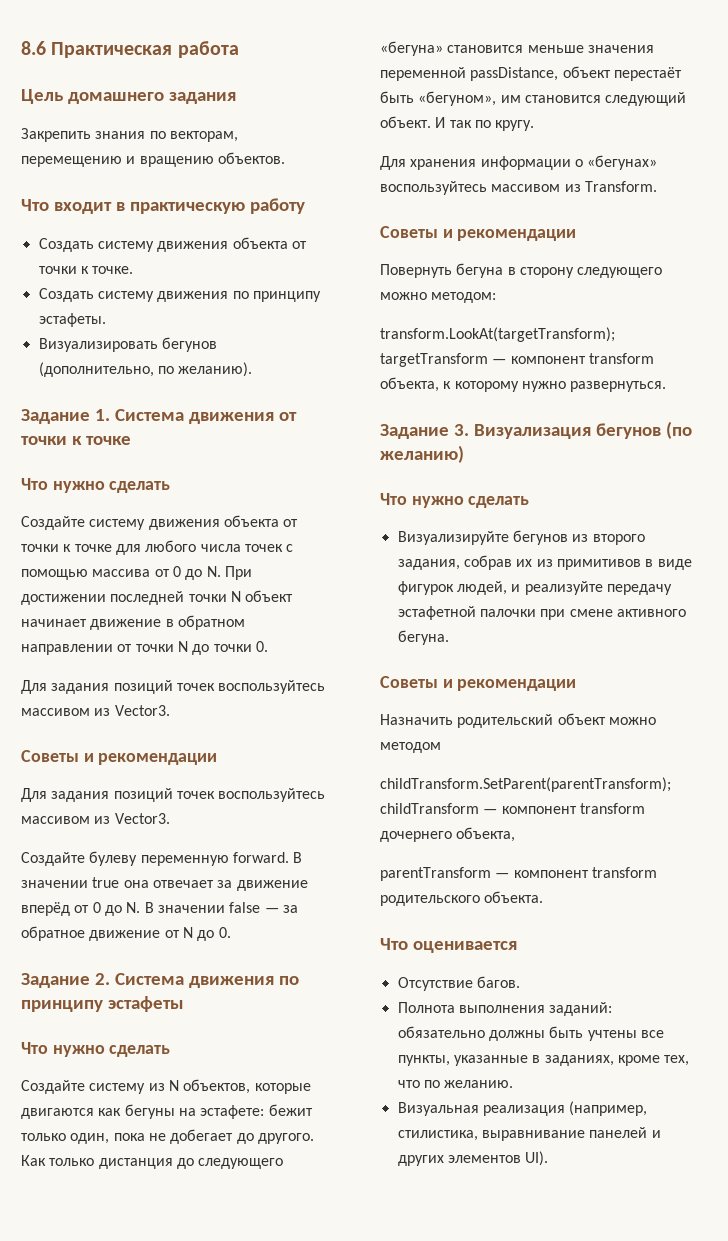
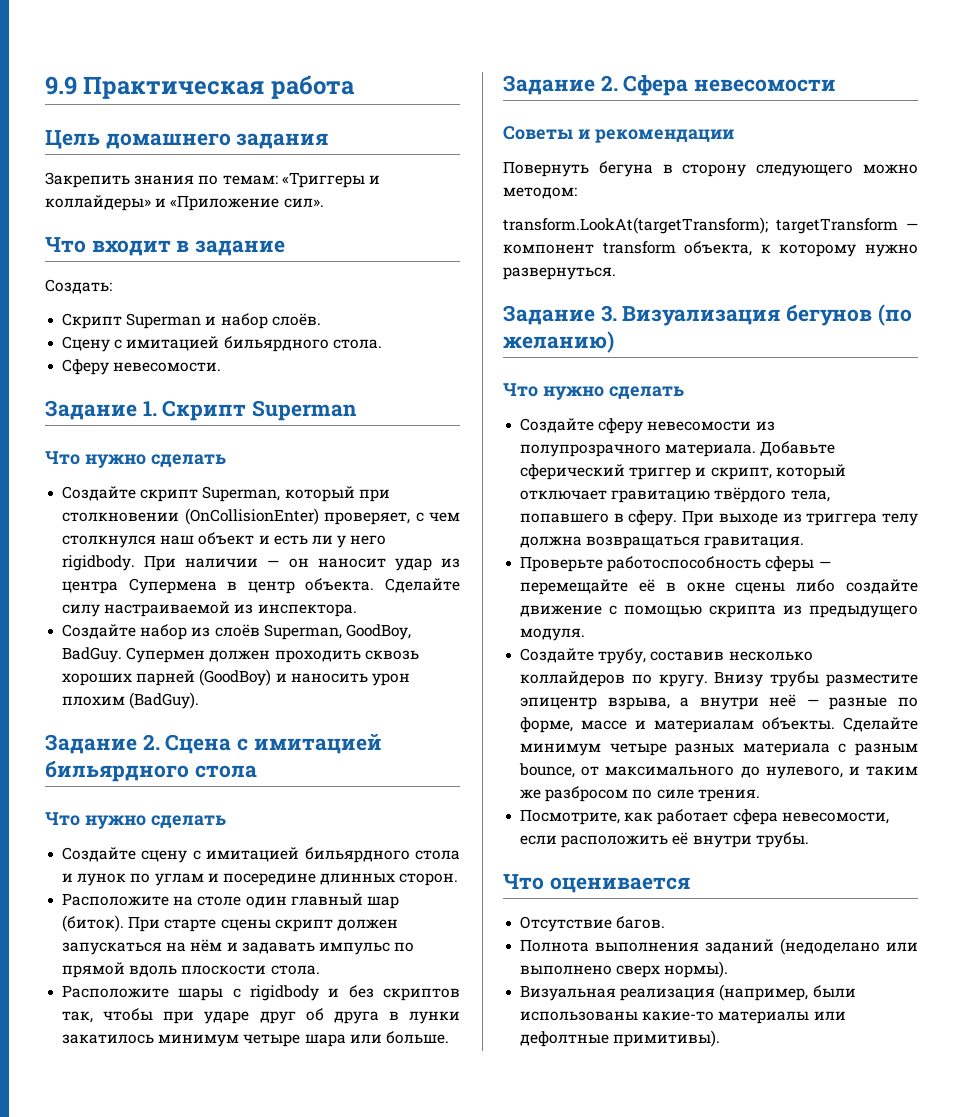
[21,41,46,55] 8.6 -> [45,76,77,95] 9.9
[169,131,238,142] [21,152,285,167] [21,198,305,214] [38,237,307,252] [38,266,134,274] [38,288,321,302] [38,313,106,327] [38,337,217,352] [38,362,253,377] [21,409,297,424] [21,436,131,445] [21,478,171,493] [21,515,299,530] [21,540,294,555] [21,566,252,580] [21,590,294,605] [21,615,245,630] [21,641,268,655] [21,680,326,694] [21,705,170,716] [21,750,218,765] [21,788,326,802] [21,813,170,824] [21,851,303,866] [21,877,308,891] [21,902,298,916] [21,926,231,941] [21,973,299,988] [21,996,184,1012] [21,1042,171,1057] [21,1079,311,1094] [21,1104,313,1119] [21,1129,314,1144] [21,1155,284,1169] [380,41,654,56] [380,66,682,81] [380,91,687,106] [380,116,535,131] [380,155,658,170] [380,181,657,195] векторам, перемещению и вращению объектов. // Что входит в практическую работу // Создать систему движения объекта от точки к точке. // Создать систему движения по принципу эстафеты. // Визуализировать бегунов (дополнительно, по желанию). // Задание 1. Система движения от точки к точке // Что нужно сделать // Создайте систему движения объекта от точки к точке для любого числа точек с помощью массива от 0 до N. При достижении последней точки N объект начинает движение в обратном направлении от точки N до точки 0. // Для задания позиций точек воспользуйтесь массивом из Vector3. // Советы и рекомендации // Для задания позиций точек воспользуйтесь массивом из Vector3. // Создайте булеву переменную forward. В значении true она отвечает за движение вперёд от 0 до N. В значении false — за обратное движение от N до 0. // Задание 2. Система движения по принципу эстафеты // Что нужно сделать // Создайте систему из N объектов, которые двигаются как бегуны на эстафете: бежит только один, пока не добегает до другого. Как только дистанция до следующего «бегуна» становится меньше значения переменной passDistance, объект перестаёт быть «бегуном», им становится следующий объект. И так по кругу. // Для хранения информации о «бегунах» воспользуйтесь массивом из Transform. -> [222,172,380,188] [45,195,324,211] [45,237,286,256] [45,279,112,294] [62,313,321,329] [62,336,382,352] [62,359,222,375] [45,400,358,421] [45,451,226,468] [62,486,390,502] [62,508,461,525] [62,532,387,548] [62,555,460,571] [62,578,460,594] [62,601,357,617] [62,624,411,640] [62,647,419,663] [62,669,410,686] [62,692,200,709] [45,734,382,754] [45,761,257,782] [45,812,226,829] [62,847,460,863] [62,873,459,886] [62,893,399,909] [62,915,398,932] [62,939,415,955] [62,962,320,978] [62,985,460,1001] [62,1008,460,1024] [62,1031,449,1047] [503,75,837,96] темам: «Триггеры и коллайдеры» и «Приложение сил». // Что входит в задание // Создать: // Скрипт Superman и набор слоёв. // Сцену с имитацией бильярдного стола. // Сферу невесомости. // Задание 1. Скрипт Superman // Что нужно сделать // Создайте скрипт Superman, который при столкновении (OnCollisionEnter) проверяет, с чем столкнулся наш объект и есть ли у него rigidbody. При наличии — он наносит удар из центра Супермена в центр объекта. Сделайте силу настраиваемой из инспектора. // Создайте набор из слоёв Superman, GoodBoy, BadGuy. Супермен должен проходить сквозь хороших парней (GoodBoy) и наносить урон плохим (BadGuy). // Задание 2. Сцена с имитацией бильярдного стола // Что нужно сделать // Создайте сцену с имитацией бильярдного стола и лунок по углам и посередине длинных сторон. // Расположите на столе один главный шар (биток). При старте сцены скрипт должен запускаться на нём и задавать импульс по прямой вдоль плоскости стола. // Расположите шары с rigidbody и без скриптов так, чтобы при ударе друг об друга в лунки закатилось минимум четыре шара или больше. // Задание 2. Сфера невесомости
[397,530,645,545] [397,555,692,570] [397,581,672,595] [397,606,686,620] [397,630,449,645] [380,676,577,691] [380,713,656,728] [380,742,441,753] [380,777,671,792] [380,803,645,814] [380,827,516,842] [380,867,657,881] [380,891,544,906] Визуализируйте бегунов из второго задания, собрав их из примитивов в виде фигурок людей, и реализуйте передачу эстафетной палочки при смене активного бегуна. // Советы и рекомендации // Назначить родительский объект можно методом // childTransform.SetParent(parentTransform); childTransform — компонент transform дочернего объекта, // parentTransform — компонент transform родительского объекта. -> [520,418,775,434] [520,441,836,457] [520,464,846,480] [520,487,830,503] [520,510,918,526] [520,536,805,549] [520,556,831,572] [520,579,918,595] [520,605,918,618] [520,628,586,641] [520,648,813,664] [520,671,918,687] [520,694,918,710] [520,717,918,733] [520,743,918,756] [519,763,918,779] [520,786,760,802] [520,809,889,825] [520,832,809,848] Создайте сферу невесомости из полупрозрачного материала. Добавьте сферический триггер и скрипт, который отключает гравитацию твёрдого тела, попавшего в сферу. При выходе из триггера телу должна возвращаться гравитация. // Проверьте работоспособность сферы — перемещайте её в окне сцены либо создайте движение с помощью скрипта из предыдущего модуля. // Создайте трубу, составив несколько коллайдеров по кругу. Внизу трубы разместите эпицентр взрыва, а внутри неё — разные по форме, массе и материалам объекты. Сделайте минимум четыре разных материала с разным bounce, от максимального до нулевого, и таким же разбросом по силе трения. // Посмотрите, как работает сфера невесомости, если расположить её внутри трубы.
[549,1002,613,1016] [397,1026,664,1041] [397,1055,690,1066] [397,1080,514,1088] [397,1101,648,1116] [397,1127,661,1141] [397,1151,549,1166] заданий: обязательно должны быть учтены все пункты, указанные в заданиях, кроме тех, что по желанию. // Визуальная реализация (например, стилистика, выравнивание панелей и других элементов UI). -> [705,938,918,955] [520,961,729,978] [520,984,856,1001] [520,1011,846,1024] [520,1030,721,1047] заданий (недоделано или выполнено сверх нормы). // Визуальная реализация (например, были использованы какие-то материалы или дефолтные примитивы).

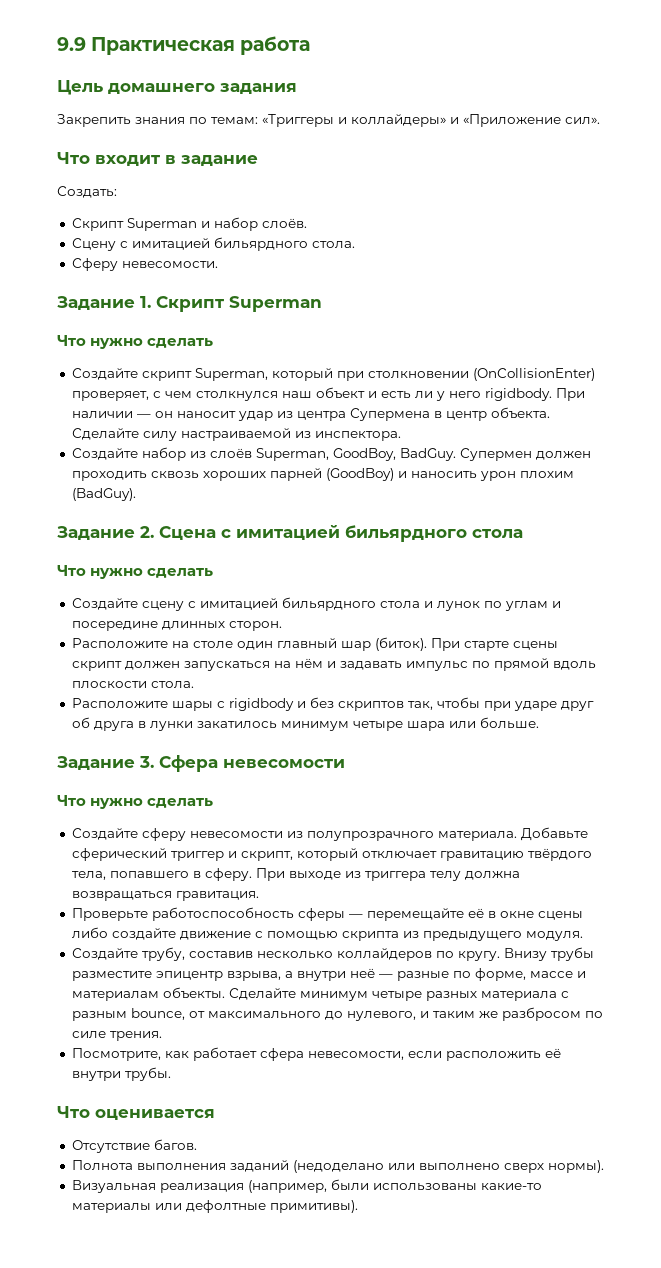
[600,75,618,91] 2. -> [139,756,154,768] 3.
[503,126,734,143] [503,161,918,177] [503,187,577,199] [503,217,918,234] [503,241,918,257] [503,267,616,280] [503,304,912,326] [503,331,614,353] // Советы и рекомендации // Повернуть бегуна в сторону следующего можно методом: // transform.LookAt(targetTransform); targetTransform — компонент transform объекта, к которому нужно развернуться. // Задание 3. Визуализация бегунов (по желанию) -> (345, 763) none

